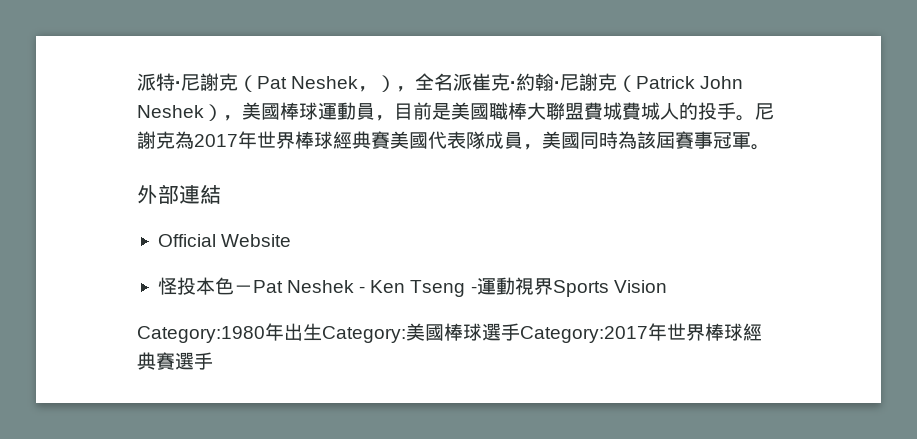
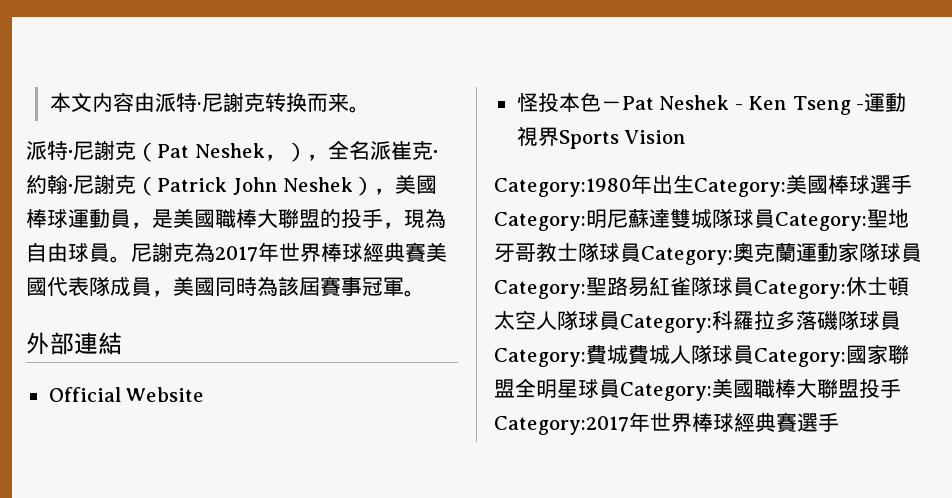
(137, 82) none -> [49,92,370,113] 本文内容由派特·尼謝克转换而来。 //
[394,102,432,120] 目前 -> (152, 225) none
[584,102,736,120] 費城費城人的投手 -> [320,208,446,229] [26,242,110,263] 的投手，現為自由球員
(520, 332) none -> [494,208,909,231] [494,242,922,265] [494,276,909,299] [494,310,901,333] [494,344,909,367] [494,378,901,401] Category:明尼蘇達雙城隊球員Category:聖地牙哥教士隊球員Category:奧克蘭運動家隊球員Category:聖路易紅雀隊球員Category:休士頓太空人隊球員Category:科羅拉多落磯隊球員Category:費城費城人隊球員Category:國家聯盟全明星球員Category:美國職棒大聯盟投手

